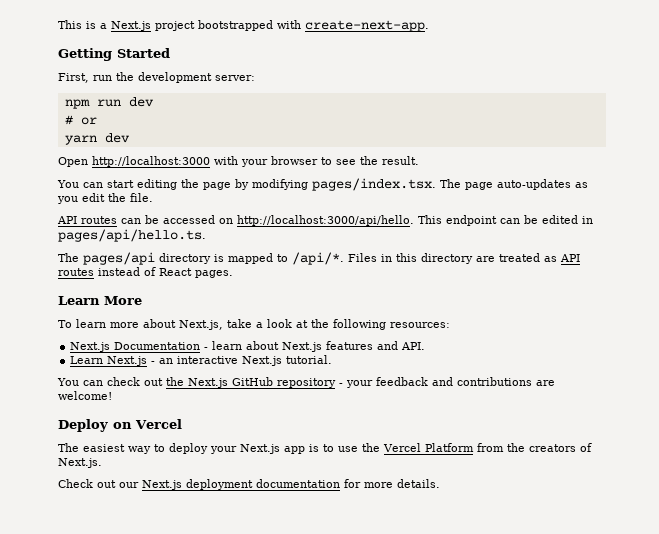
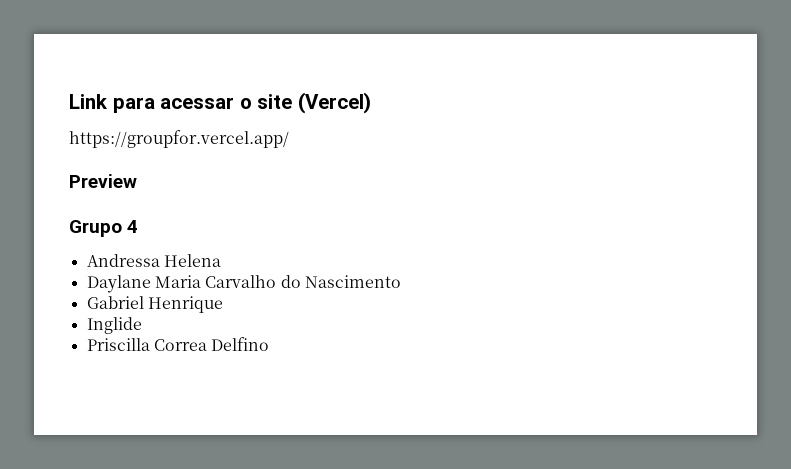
[58,20,429,32] [58,48,170,61] [58,72,255,83] [64,97,154,109] [64,115,97,125] [64,133,130,145] [58,156,419,167] [57,178,588,191] [57,193,153,204] [57,215,593,226] [58,229,206,242] [58,252,580,265] [58,267,233,278] [58,296,142,305] [58,319,450,330] [70,341,426,352] [70,355,333,366] [57,377,555,388] [58,391,112,400] [58,419,182,432] [58,443,592,454] [58,458,102,468] [58,479,440,490] This is a Next.js project bootstrapped with create-next-app. // Getting Started // First, run the development server: // npm run dev // # or // yarn dev // Open http://localhost:3000 with your browser to see the result. // You can start editing the page by modifying pages/index.tsx. The page auto-updates as you edit the file. // API routes can be accessed on http://localhost:3000/api/hello. This endpoint can be edited in pages/api/hello.ts. // The pages/api directory is mapped to /api/*. Files in this directory are treated as API routes instead of React pages. // Learn More // To learn more about Next.js, take a look at the following resources: // Next.js Documentation - learn about Next.js features and API. // Learn Next.js - an interactive Next.js tutorial. // You can check out the Next.js GitHub repository - your feedback and contributions are welcome! // Deploy on Vercel // The easiest way to deploy your Next.js app is to use the Vercel Platform from the creators of Next.js. // Check out our Next.js deployment documentation for more details. -> [69,92,371,114] [69,130,289,148] [69,174,137,188] [69,220,139,237] [86,254,221,267] [86,275,401,293] [86,296,223,313] [86,317,142,334] [86,337,270,351] Link para acessar o site (Vercel) // https://groupfor.vercel.app/ // Preview // Grupo 4 // Andressa Helena // Daylane Maria Carvalho do Nascimento // Gabriel Henrique // Inglide // Priscilla Correa Delfino

